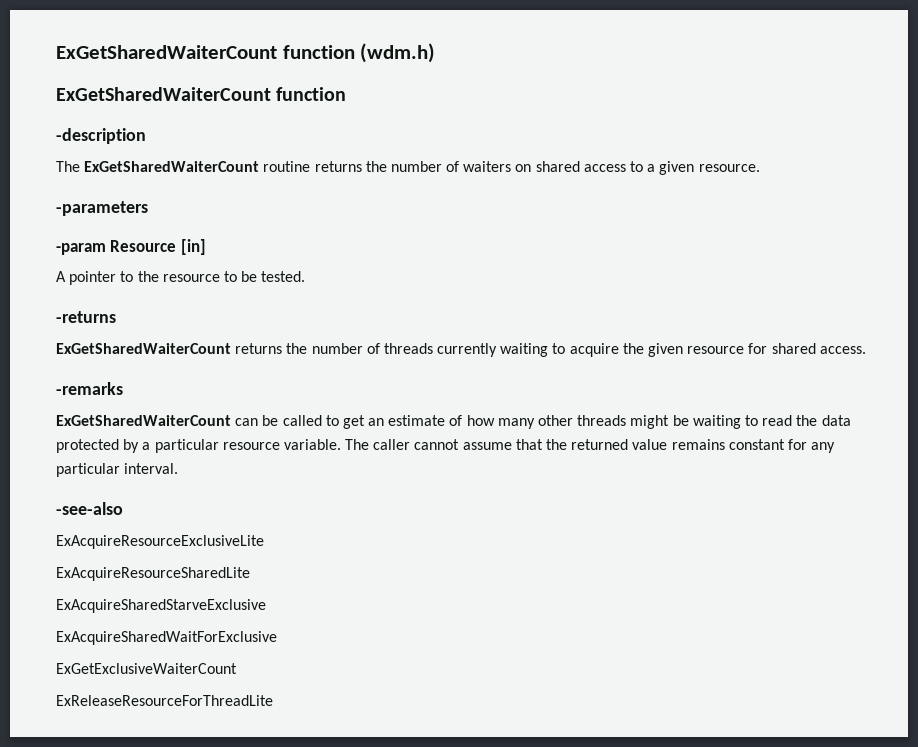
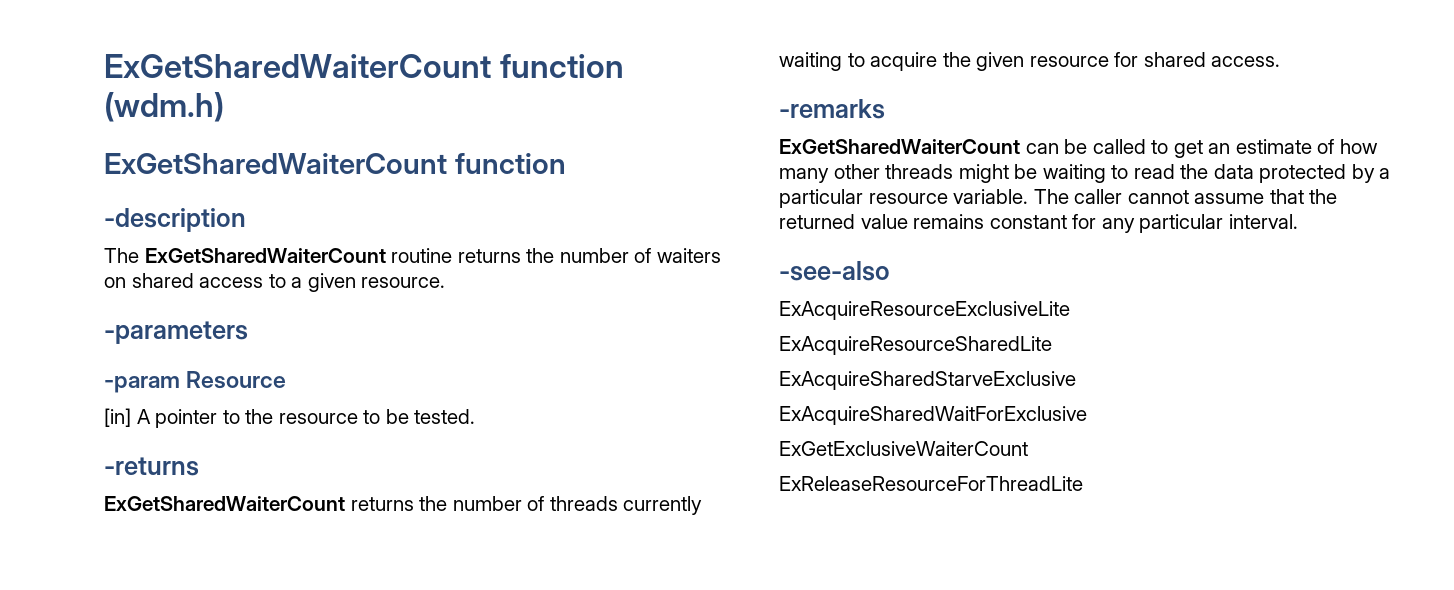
(177, 246) none -> (287, 380) //
(206, 247) // -> (131, 417) none

